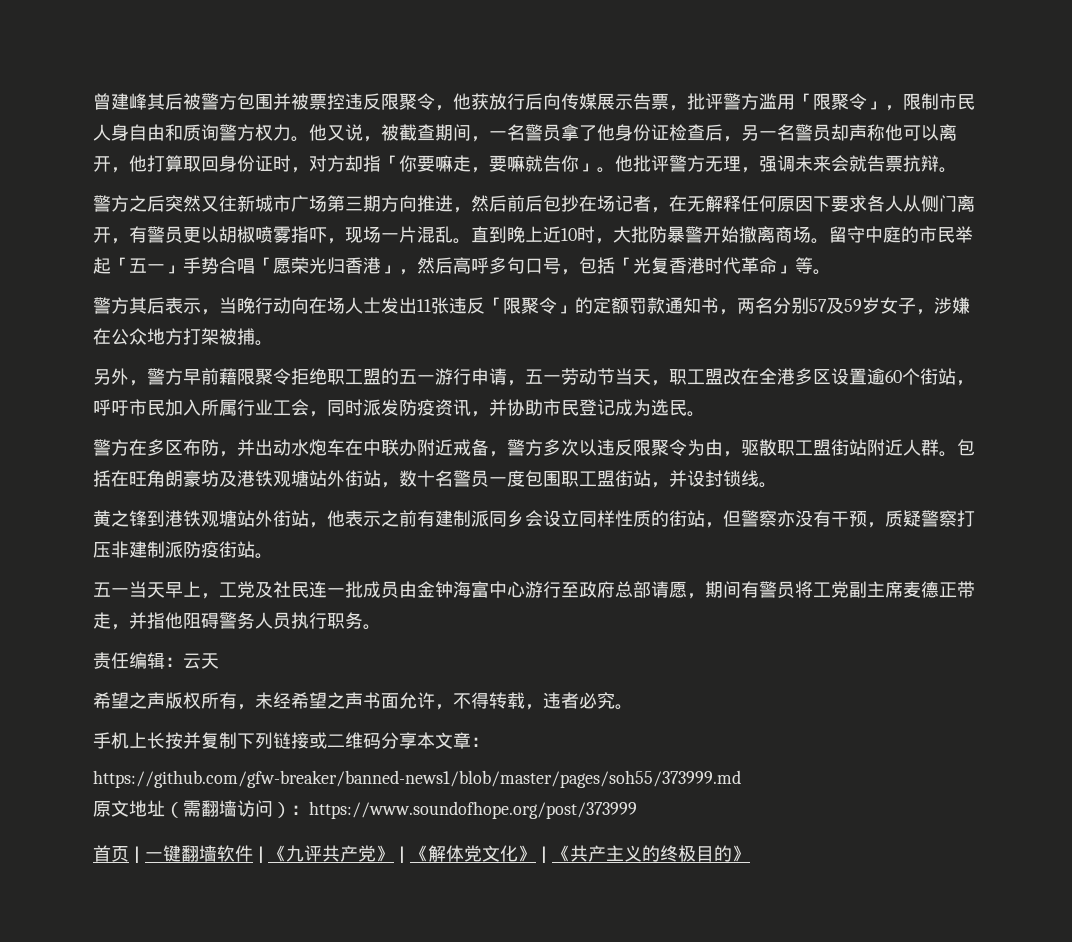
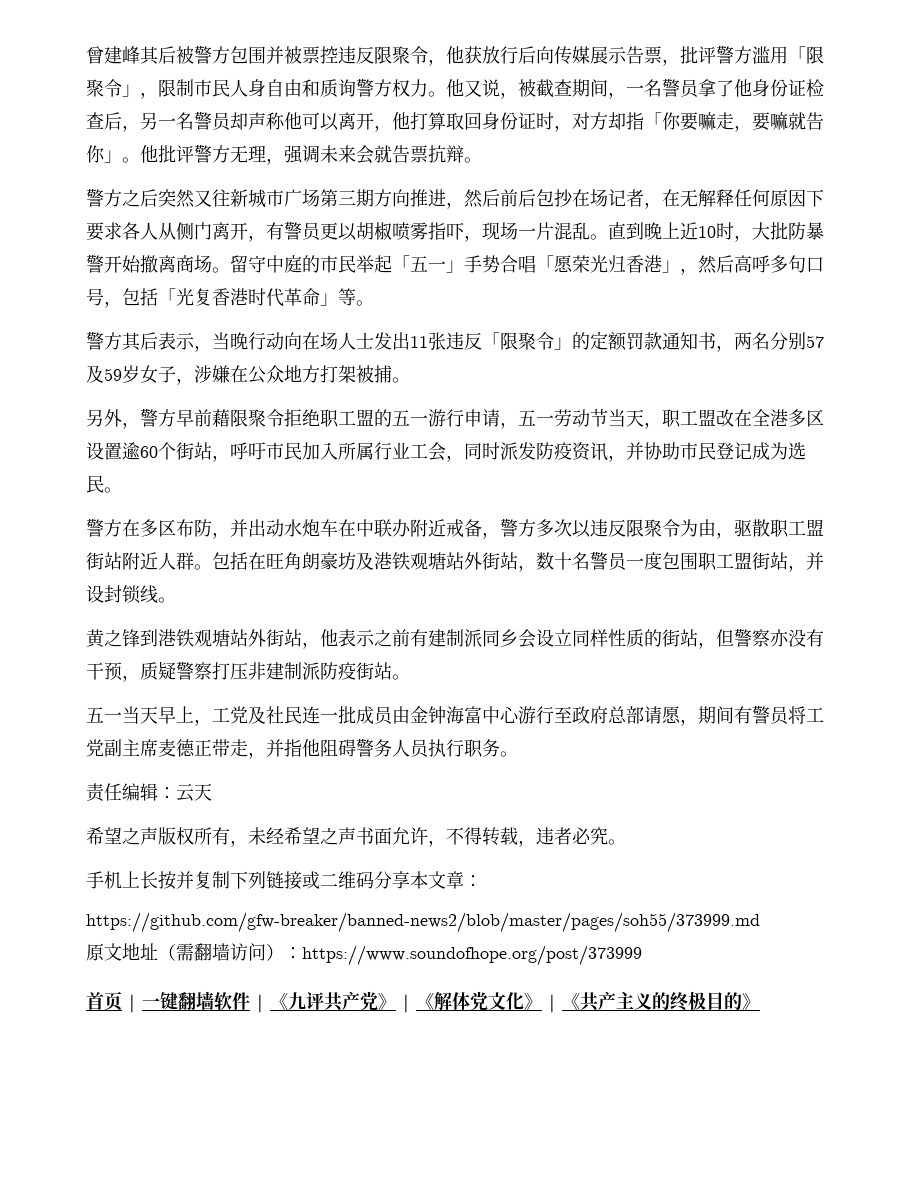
[93,770,741,788] https://github.com/gfw-breaker/banned-news1/blob/master/pages/soh55/373999.md -> [86,912,760,933] https://github.com/gfw-breaker/banned-news2/blob/master/pages/soh55/373999.md

